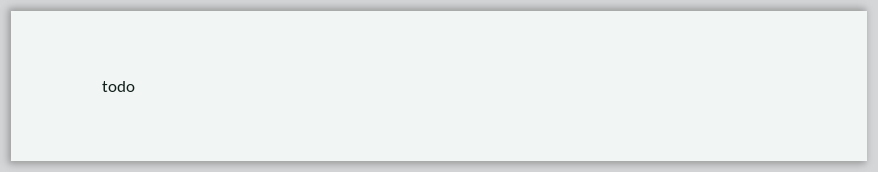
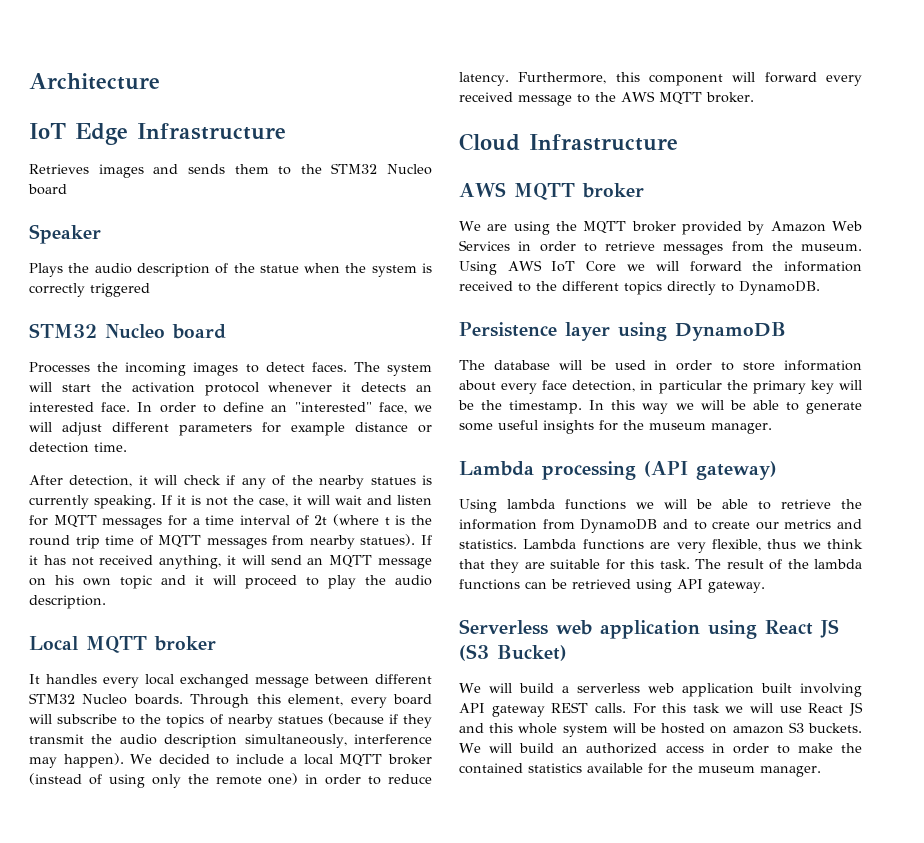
[102,81,135,92] todo -> [29,73,160,90] [29,123,286,145] [29,163,432,178] [28,184,67,195] [29,224,101,244] [29,263,433,277] [29,283,150,297] [29,323,226,339] [29,362,432,376] [29,382,432,396] [29,402,433,414] [29,422,432,436] [29,442,127,453] [29,475,432,489] [29,495,432,509] [29,514,433,529] [29,534,432,549] [29,555,433,569] [29,575,432,589] [29,595,106,609] [29,636,216,653] [29,674,432,688] [29,693,432,708] [29,713,432,728] [29,734,432,748] [29,753,433,768] [29,773,432,788] [459,72,862,86] [459,91,754,106] [459,133,678,151] [459,182,644,200] [459,221,863,235] [459,240,862,255] [459,260,862,275] [459,281,820,295] [459,322,786,341] [459,360,862,371] [459,380,862,394] [458,400,862,414] [459,420,772,434] [459,461,777,480] [459,499,862,513] [459,519,862,533] [459,539,863,553] [459,559,862,573] [459,579,765,593] [459,619,839,639] [459,644,567,661] [459,683,862,697] [459,702,863,717] [459,722,862,737] [459,743,862,754] [459,763,821,777] Architecture // IoT Edge Infrastructure // Retrieves images and sends them to the STM32 Nucleo board // Speaker // Plays the audio description of the statue when the system is correctly triggered // STM32 Nucleo board // Processes the incoming images to detect faces. The system will start the activation protocol whenever it detects an interested face. In order to define an "interested" face, we will adjust different parameters for example distance or detection time. // After detection, it will check if any of the nearby statues is currently speaking. If it is not the case, it will wait and listen for MQTT messages for a time interval of 2t (where t is the round trip time of MQTT messages from nearby statues). If it has not received anything, it will send an MQTT message on his own topic and it will proceed to play the audio description. // Local MQTT broker // It handles every local exchanged message between different STM32 Nucleo boards. Through this element, every board will subscribe to the topics of nearby statues (because if they transmit the audio description simultaneously, interference may happen). We decided to include a local MQTT broker (instead of using only the remote one) in order to reduce latency. Furthermore, this component will forward every received message to the AWS MQTT broker. // Cloud Infrastructure // AWS MQTT broker // We are using the MQTT broker provided by Amazon Web Services in order to retrieve messages from the museum. Using AWS IoT Core we will forward the information received to the different topics directly to DynamoDB. // Persistence layer using DynamoDB // The database will be used in order to store information about every face detection, in particular the primary key will be the timestamp. In this way we will be able to generate some useful insights for the museum manager. // Lambda processing (API gateway) // Using lambda functions we will be able to retrieve the information from DynamoDB and to create our metrics and statistics. Lambda functions are very flexible, thus we think that they are suitable for this task. The result of the lambda functions can be retrieved using API gateway. // Serverless web application using React JS (S3 Bucket) // We will build a serverless web application built involving API gateway REST calls. For this task we will use React JS and this whole system will be hosted on amazon S3 buckets. We will build an authorized access in order to make the contained statistics available for the museum manager.

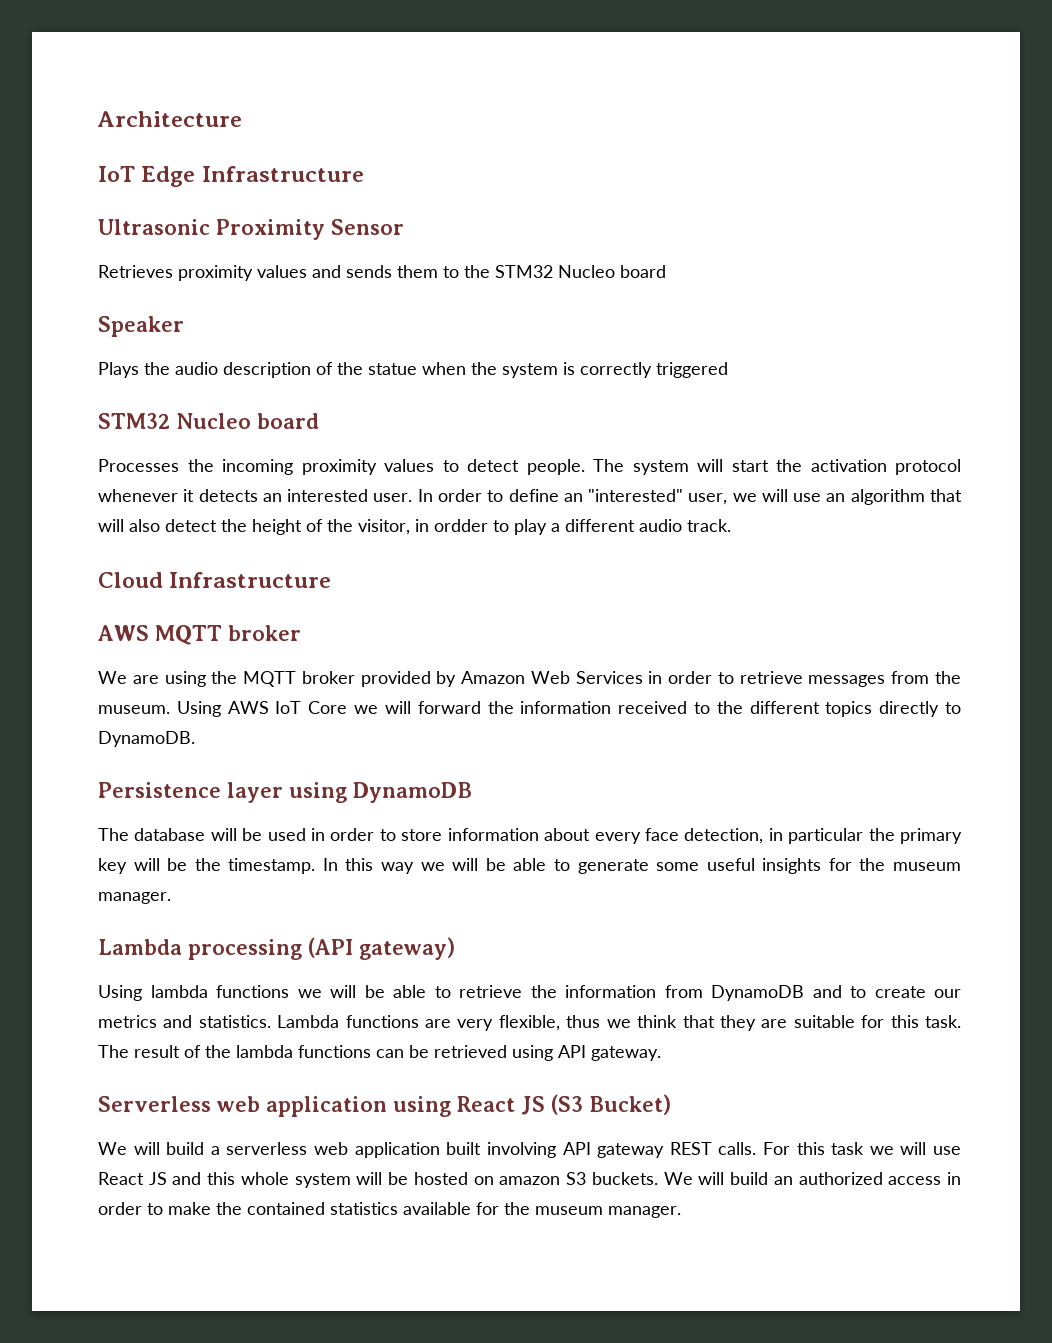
(286, 131) none -> [98,219,404,240] // Ultrasonic Proximity Sensor
[98,164,144,178] images -> [178,265,307,281] proximity values
[193,362,239,376] images -> [301,459,434,475] proximity values
[311,362,347,372] faces. -> [526,459,585,475] people.
[101,402,131,412] face. -> [373,493,413,502] user.
[378,402,433,414] [29,422,432,436] [29,442,127,453] [29,475,432,489] [29,495,432,509] [29,514,433,529] [29,534,432,549] [29,555,433,569] [29,575,432,589] [29,595,106,609] [29,636,216,653] [29,674,432,688] [29,693,432,708] [29,713,432,728] [29,734,432,748] [29,753,433,768] [29,773,432,788] [459,72,862,86] [459,91,754,106] face, we will adjust different parameters for example distance or detection time. // After detection, it will check if any of the nearby statues is currently speaking. If it is not the case, it will wait and listen for MQTT messages for a time interval of 2t (where t is the round trip time of MQTT messages from nearby statues). If it has not received anything, it will send an MQTT message on his own topic and it will proceed to play the audio description. // Local MQTT broker // It handles every local exchanged message between different STM32 Nucleo boards. Through this element, every board will subscribe to the topics of nearby statues (because if they transmit the audio description simultaneously, interference may happen). We decided to include a local MQTT broker (instead of using only the remote one) in order to reduce latency. Furthermore, this component will forward every received message to the AWS MQTT broker. -> [688,489,963,505] [98,519,731,535] user, we will use an algorithm that will also detect the height of the visitor, in ordder to play a different audio track.

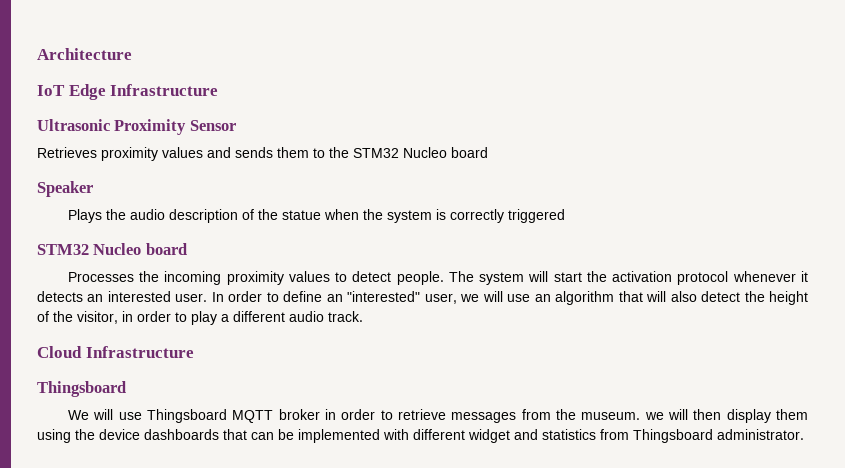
[434,519,488,532] ordder -> [137,311,171,322] order
[98,625,301,645] [98,671,643,687] AWS MQTT broker // We are using the MQTT broker provided by Amazon Web Services -> [37,381,126,397] [67,409,320,423] Thingsboard // We will use Thingsboard MQTT broker
[176,701,961,717] [98,731,195,747] [98,782,472,803] [98,828,962,844] [98,858,961,874] [98,892,171,904] [98,937,455,960] [98,985,961,1001] [98,1015,961,1031] [98,1045,661,1061] [98,1094,671,1117] [98,1142,961,1158] [98,1172,961,1188] [98,1202,681,1218] Using AWS IoT Core we will forward the information received to the different topics directly to DynamoDB. // Persistence layer using DynamoDB // The database will be used in order to store information about every face detection, in particular the primary key will be the timestamp. In this way we will be able to generate some useful insights for the museum manager. // Lambda processing (API gateway) // Using lambda functions we will be able to retrieve the information from DynamoDB and to create our metrics and statistics. Lambda functions are very flexible, thus we think that they are suitable for this task. The result of the lambda functions can be retrieved using API gateway. // Serverless web application using React JS (S3 Bucket) // We will build a serverless web application built involving API gateway REST calls. For this task we will use React JS and this whole system will be hosted on amazon S3 buckets. We will build an authorized access in order to make the contained statistics available for the museum manager. -> [644,409,808,423] [37,429,804,443] we will then display them using the device dashboards that can be implemented with different widget and statistics from Thingsboard administrator.

